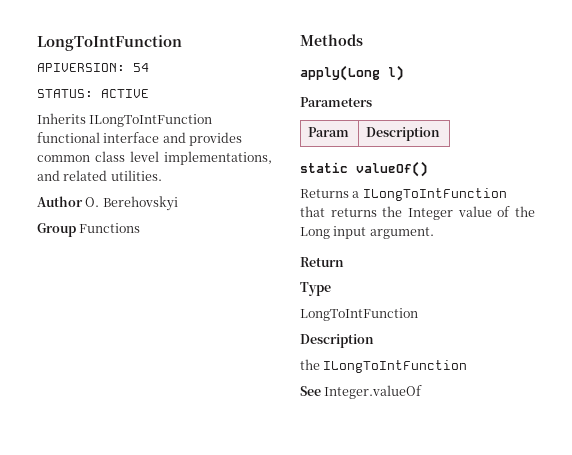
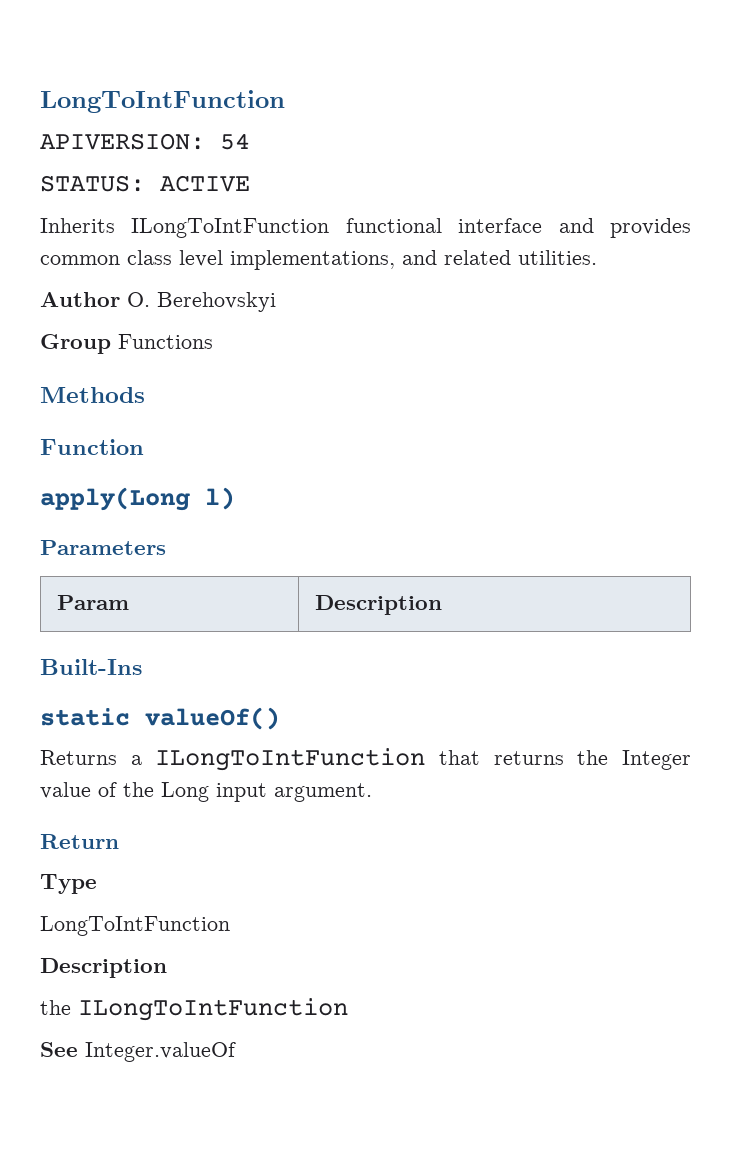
(363, 40) none -> [40,439,144,455] // Function
(441, 134) none -> [40,659,142,675] // Built-Ins

